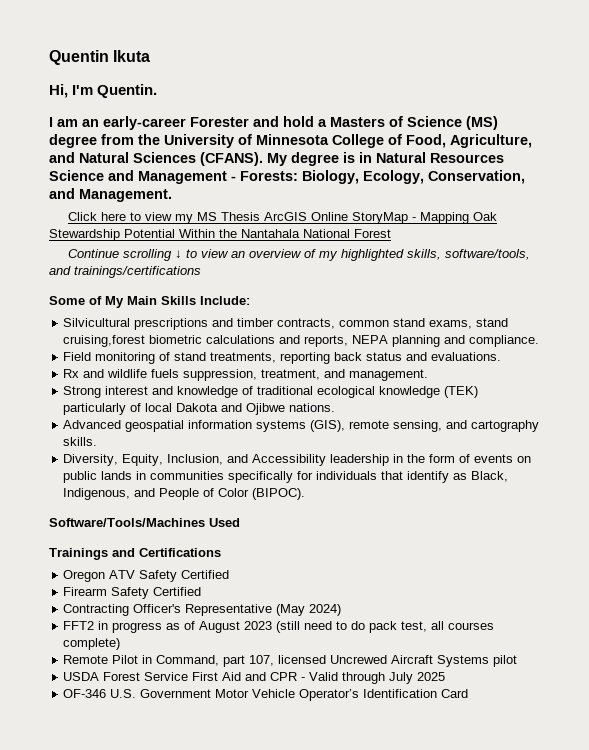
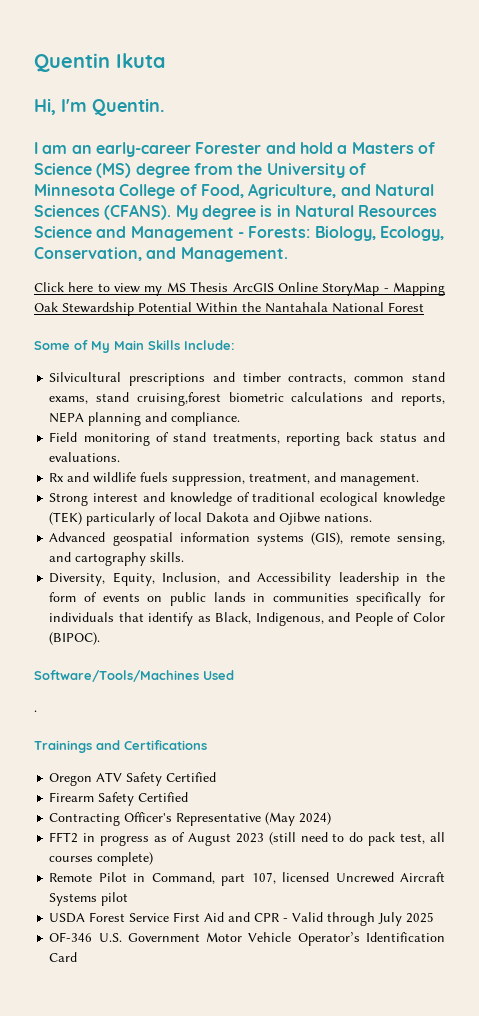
[67,249,530,261] [49,266,201,278] // Continue scrolling ↓ to view an overview of my highlighted skills, software/tools, and trainings/certifications -> (424, 307) none
(240, 522) none -> [34,710,37,712] // .

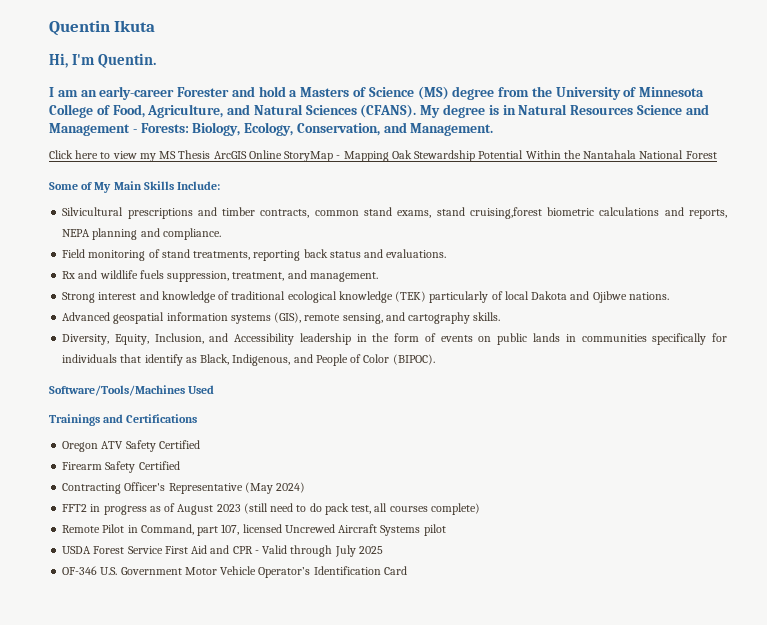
[34,710,37,712] // . -> (215, 389) none

